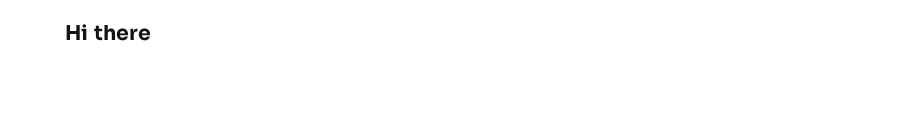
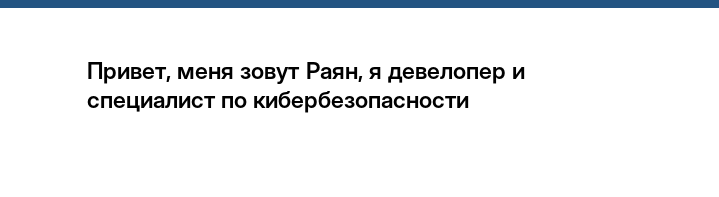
[65,24,151,41] Hi there -> [87,62,526,84] [87,91,470,113] Привет, меня зовут Раян, я девелопер и специалист по кибербезопасности

